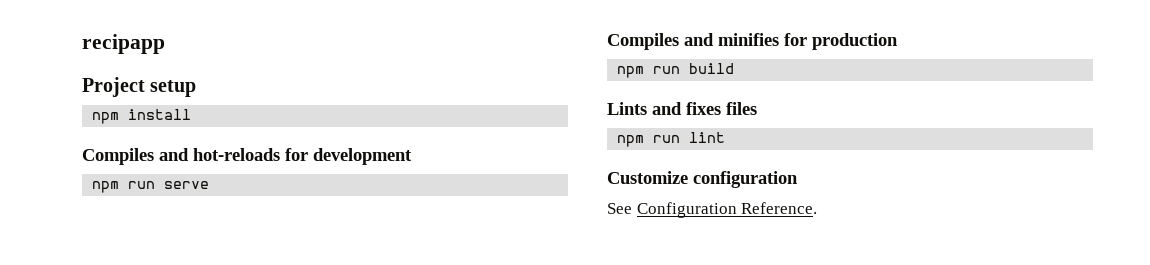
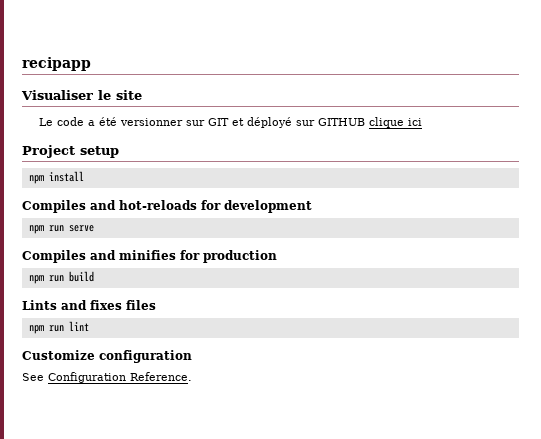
(165, 44) none -> [21,90,142,100] [38,117,422,128] // Visualiser le site // Le code a été versionner sur GIT et déployé sur GITHUB clique ici

